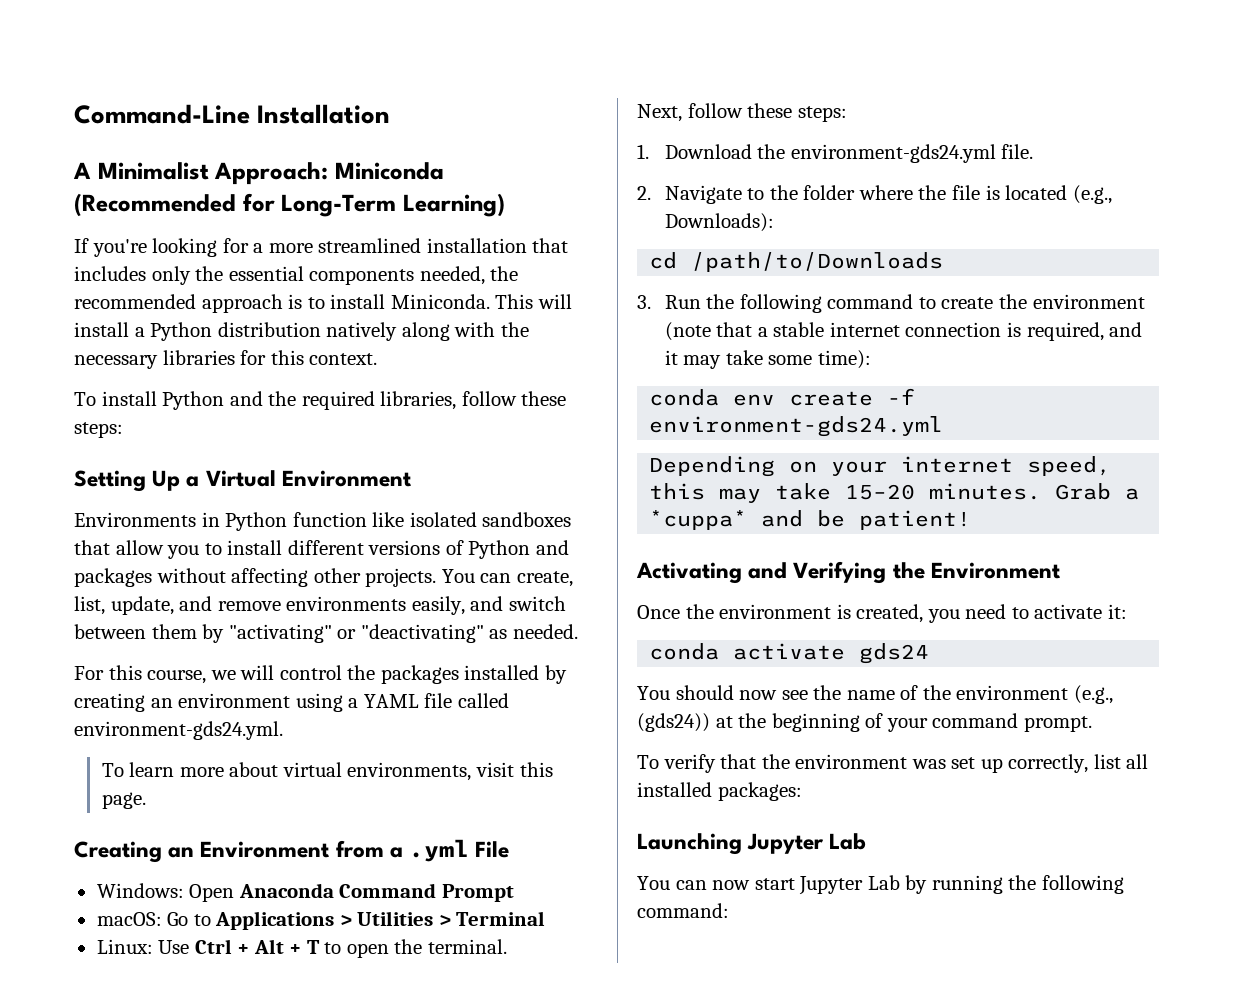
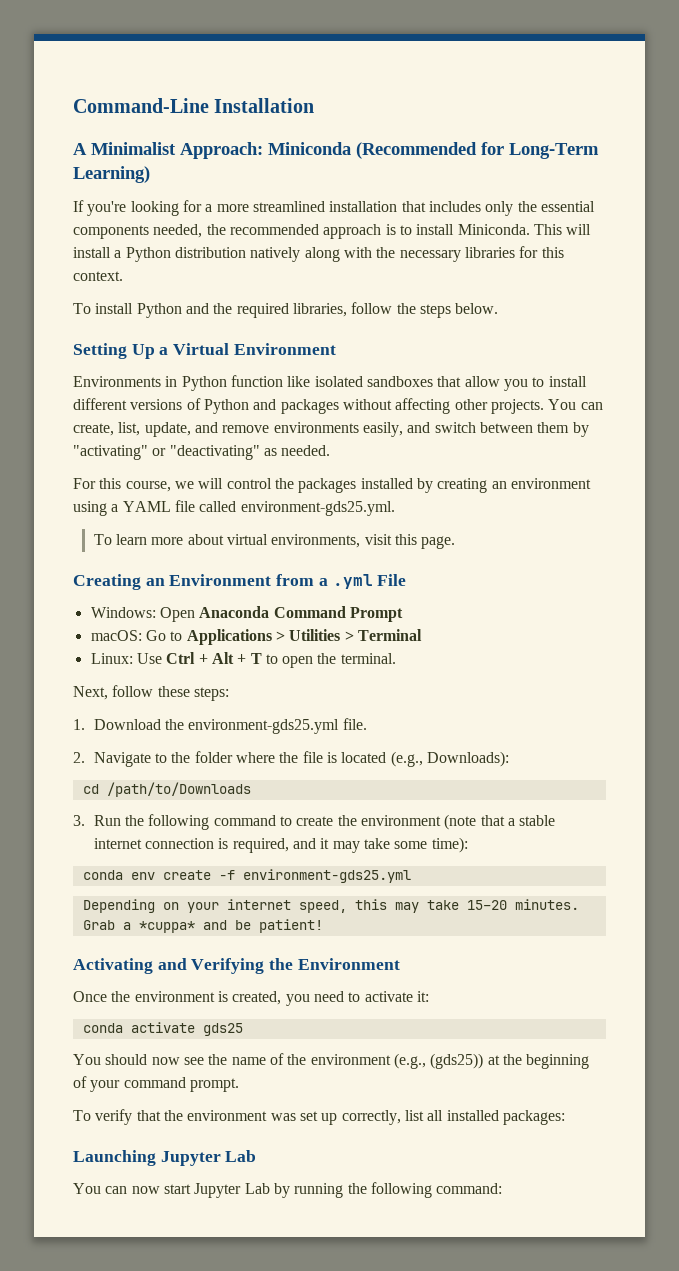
[521,391,567,406] [74,422,123,438] these steps: -> [396,303,499,318] the steps below.
[74,721,283,740] environment-gds24.yml. -> [240,501,395,516] environment-gds25.yml.
[790,144,996,163] environment-gds24.yml -> [188,719,340,734] environment-gds25.yml
[649,416,944,437] environment-gds24.yml -> [242,869,411,883] environment-gds25.yml
[859,643,930,664] gds24 -> [202,1023,243,1036] gds25
[637,713,710,732] (gds24)) -> [430,1053,484,1069] (gds25))

